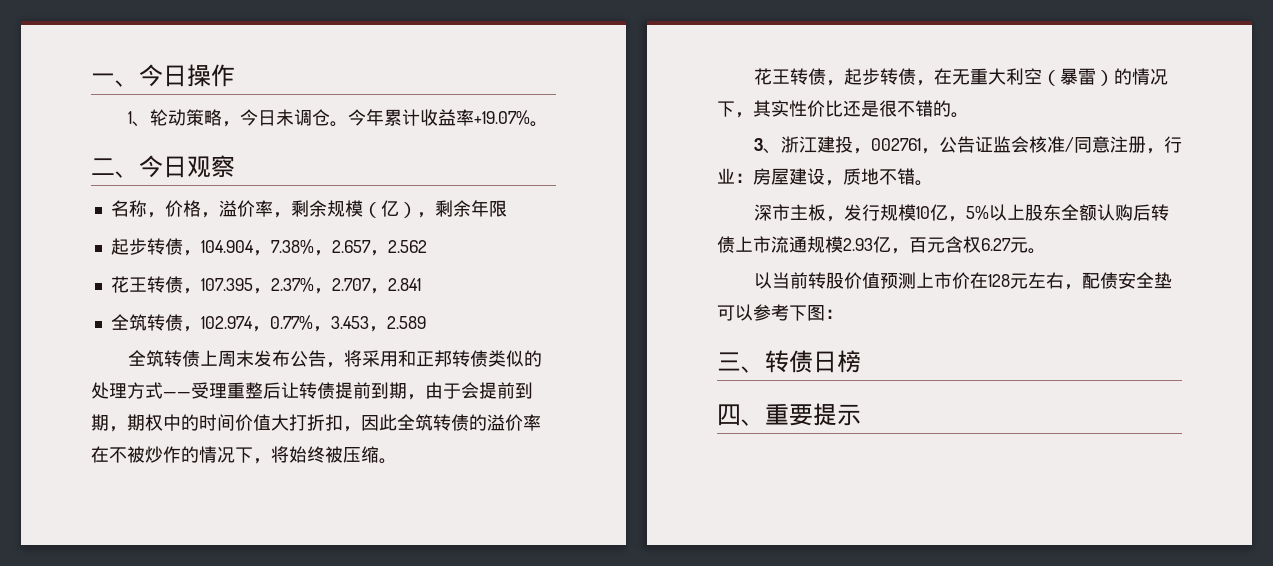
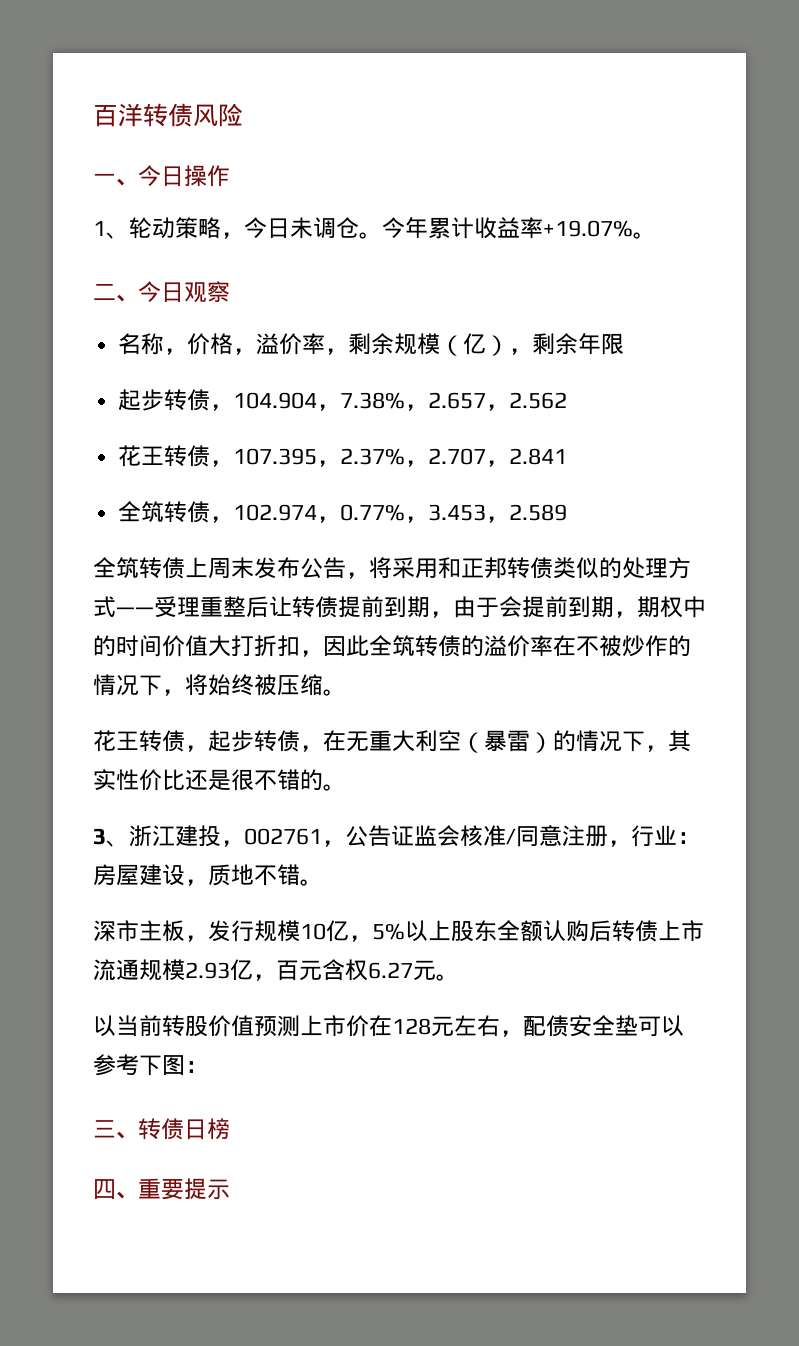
(91, 78) none -> [93,103,243,127] 百洋转债风险 //

